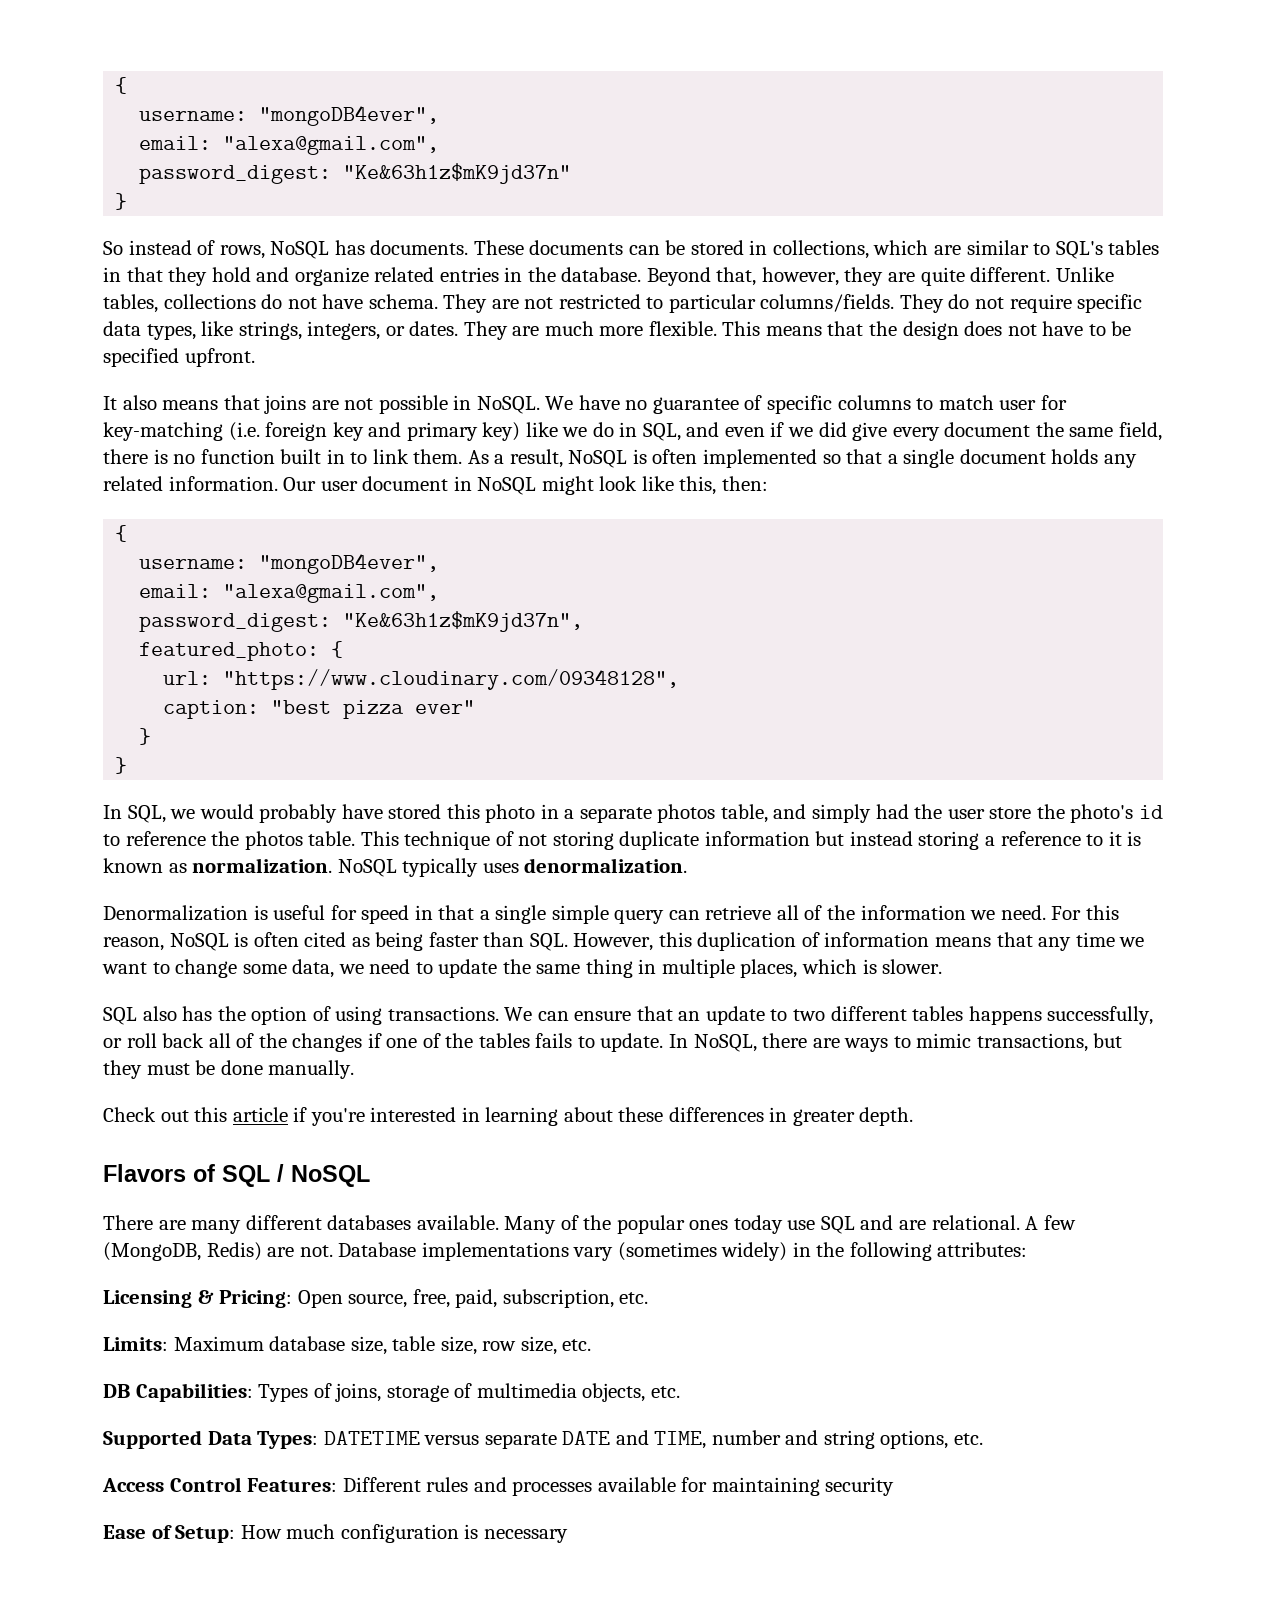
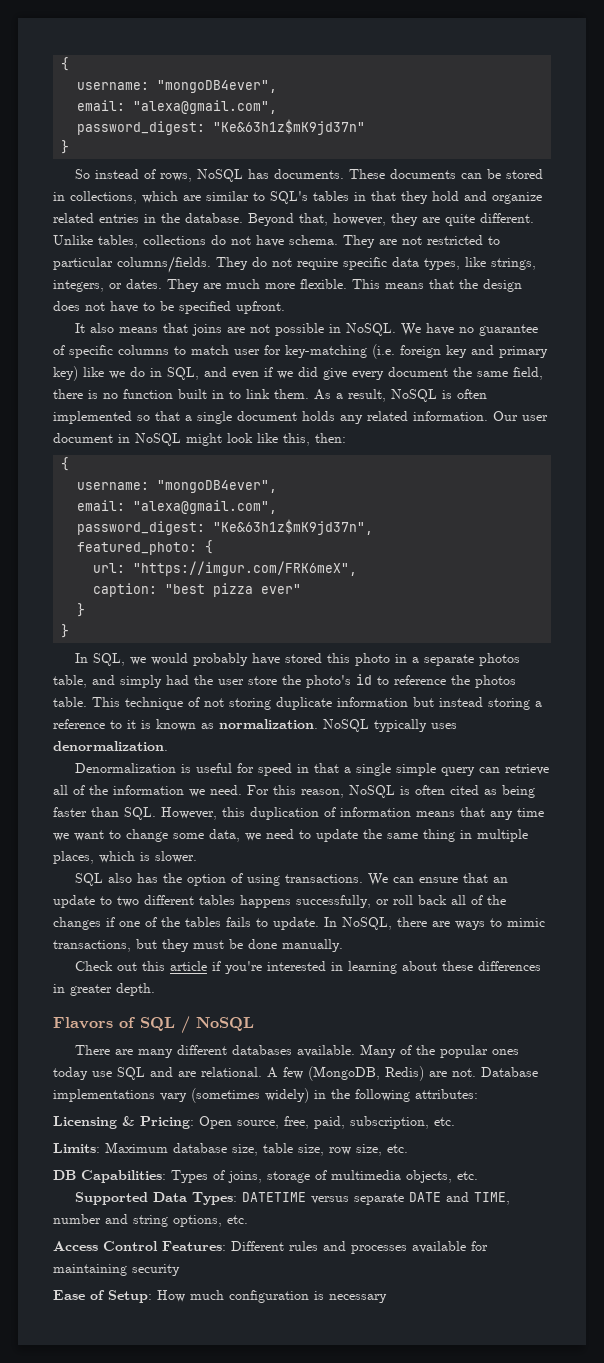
[223,669,680,690] "https://www.cloudinary.com/09348128", -> [133,561,358,576] "https://imgur.com/FRK6meX",

